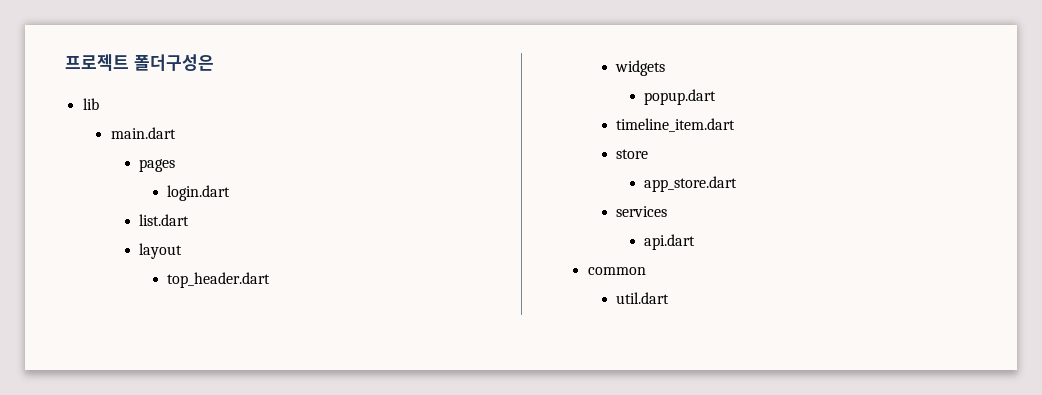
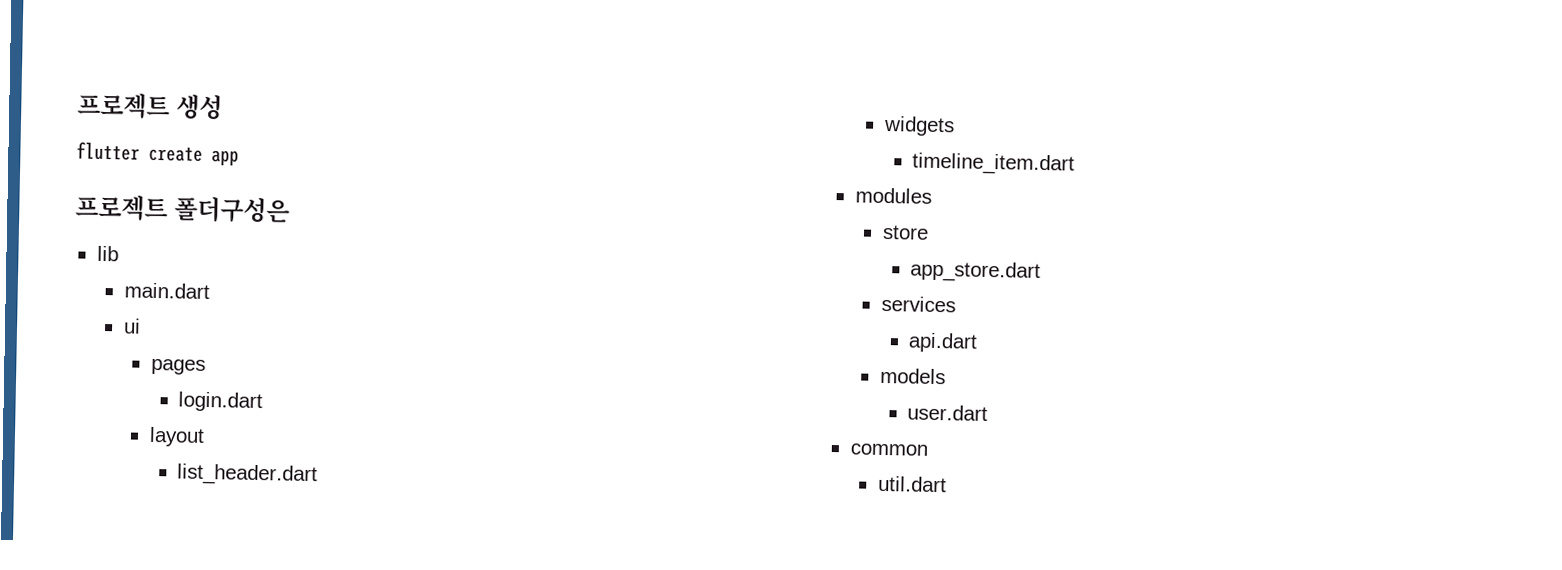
[65,54,129,71] 프로젝트 -> [77,92,223,120] [76,141,239,166] [75,194,168,222] 프로젝트 생성 // flutter create app // 프로젝트
(176, 133) none -> [122,318,141,334] // ui
[139,214,190,226] // list.dart -> (264, 402) none
[167,272,271,288] top_header.dart -> [177,463,319,487] list_header.dart
[644,89,717,105] [616,118,736,132] popup.dart // timeline_item.dart -> [912,152,1076,176] [854,187,932,204] timeline_item.dart // modules
(696, 242) none -> [879,367,946,385] [907,404,989,422] // models // user.dart

